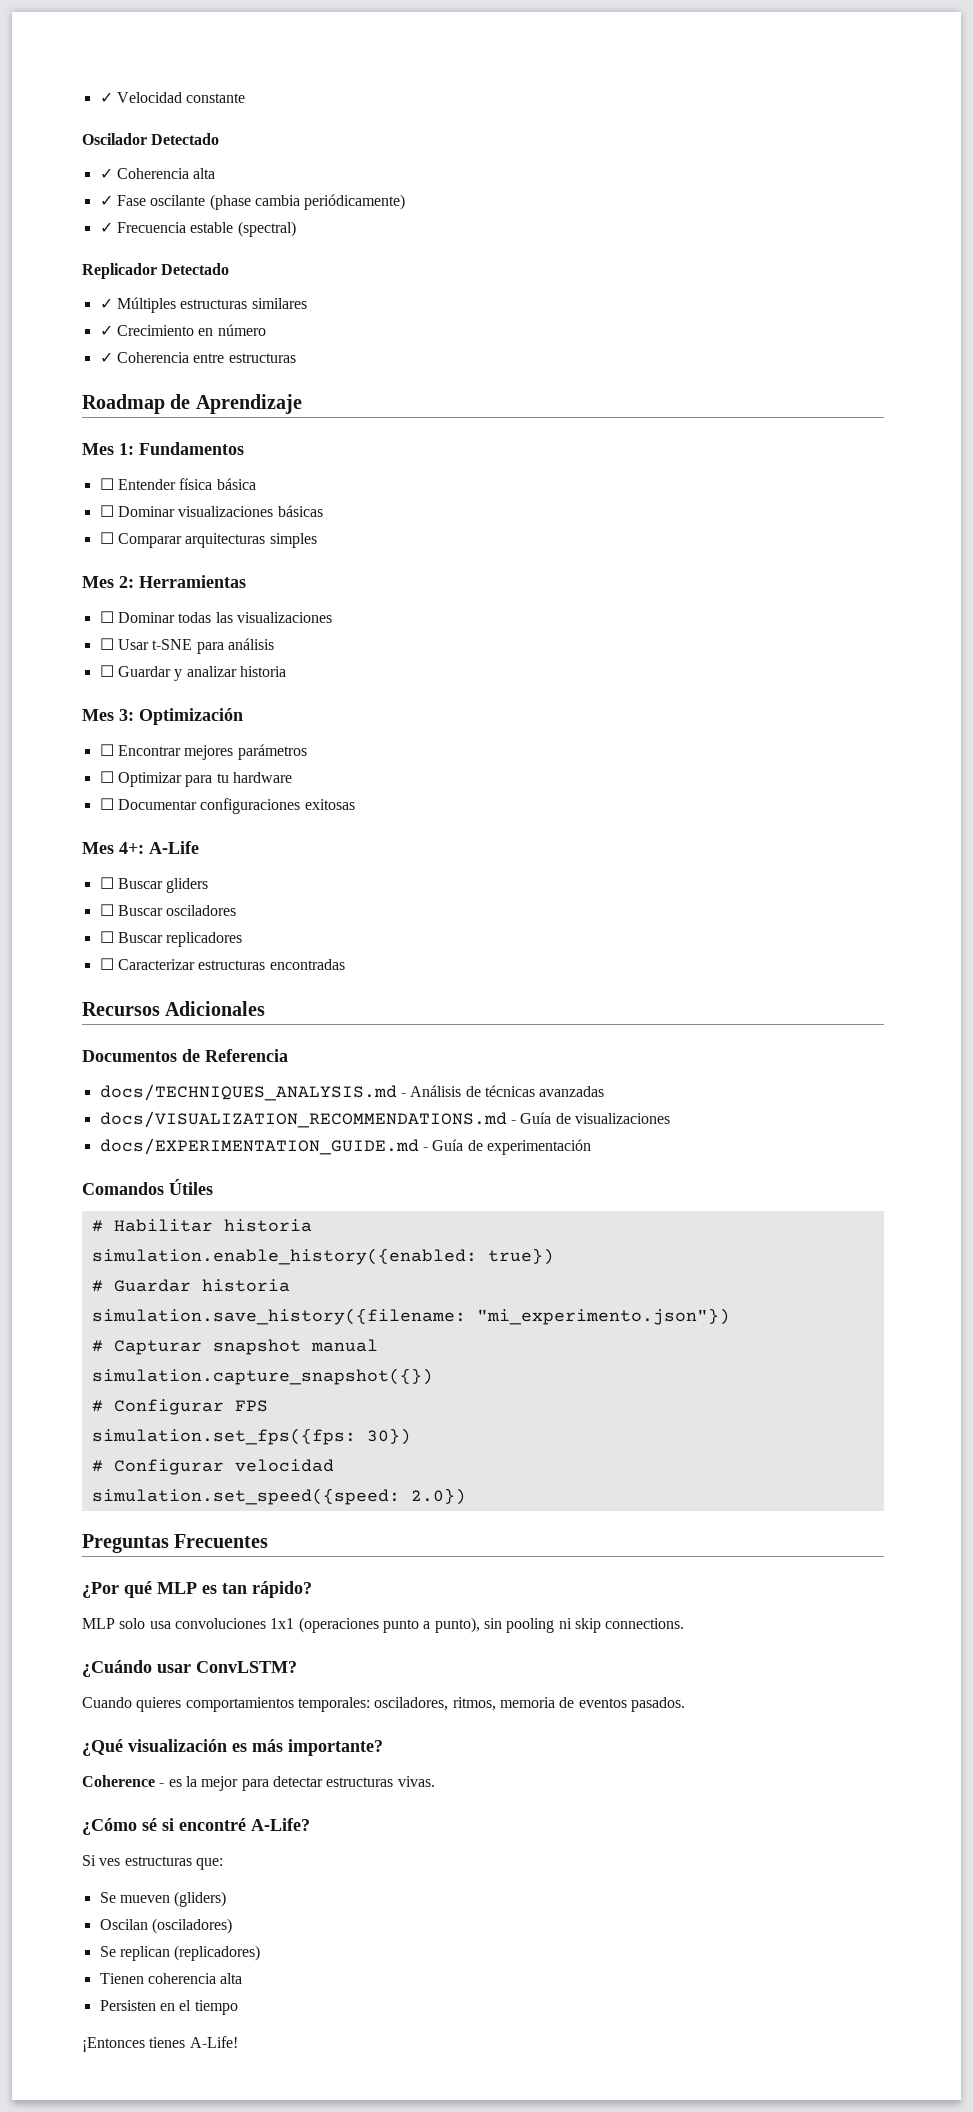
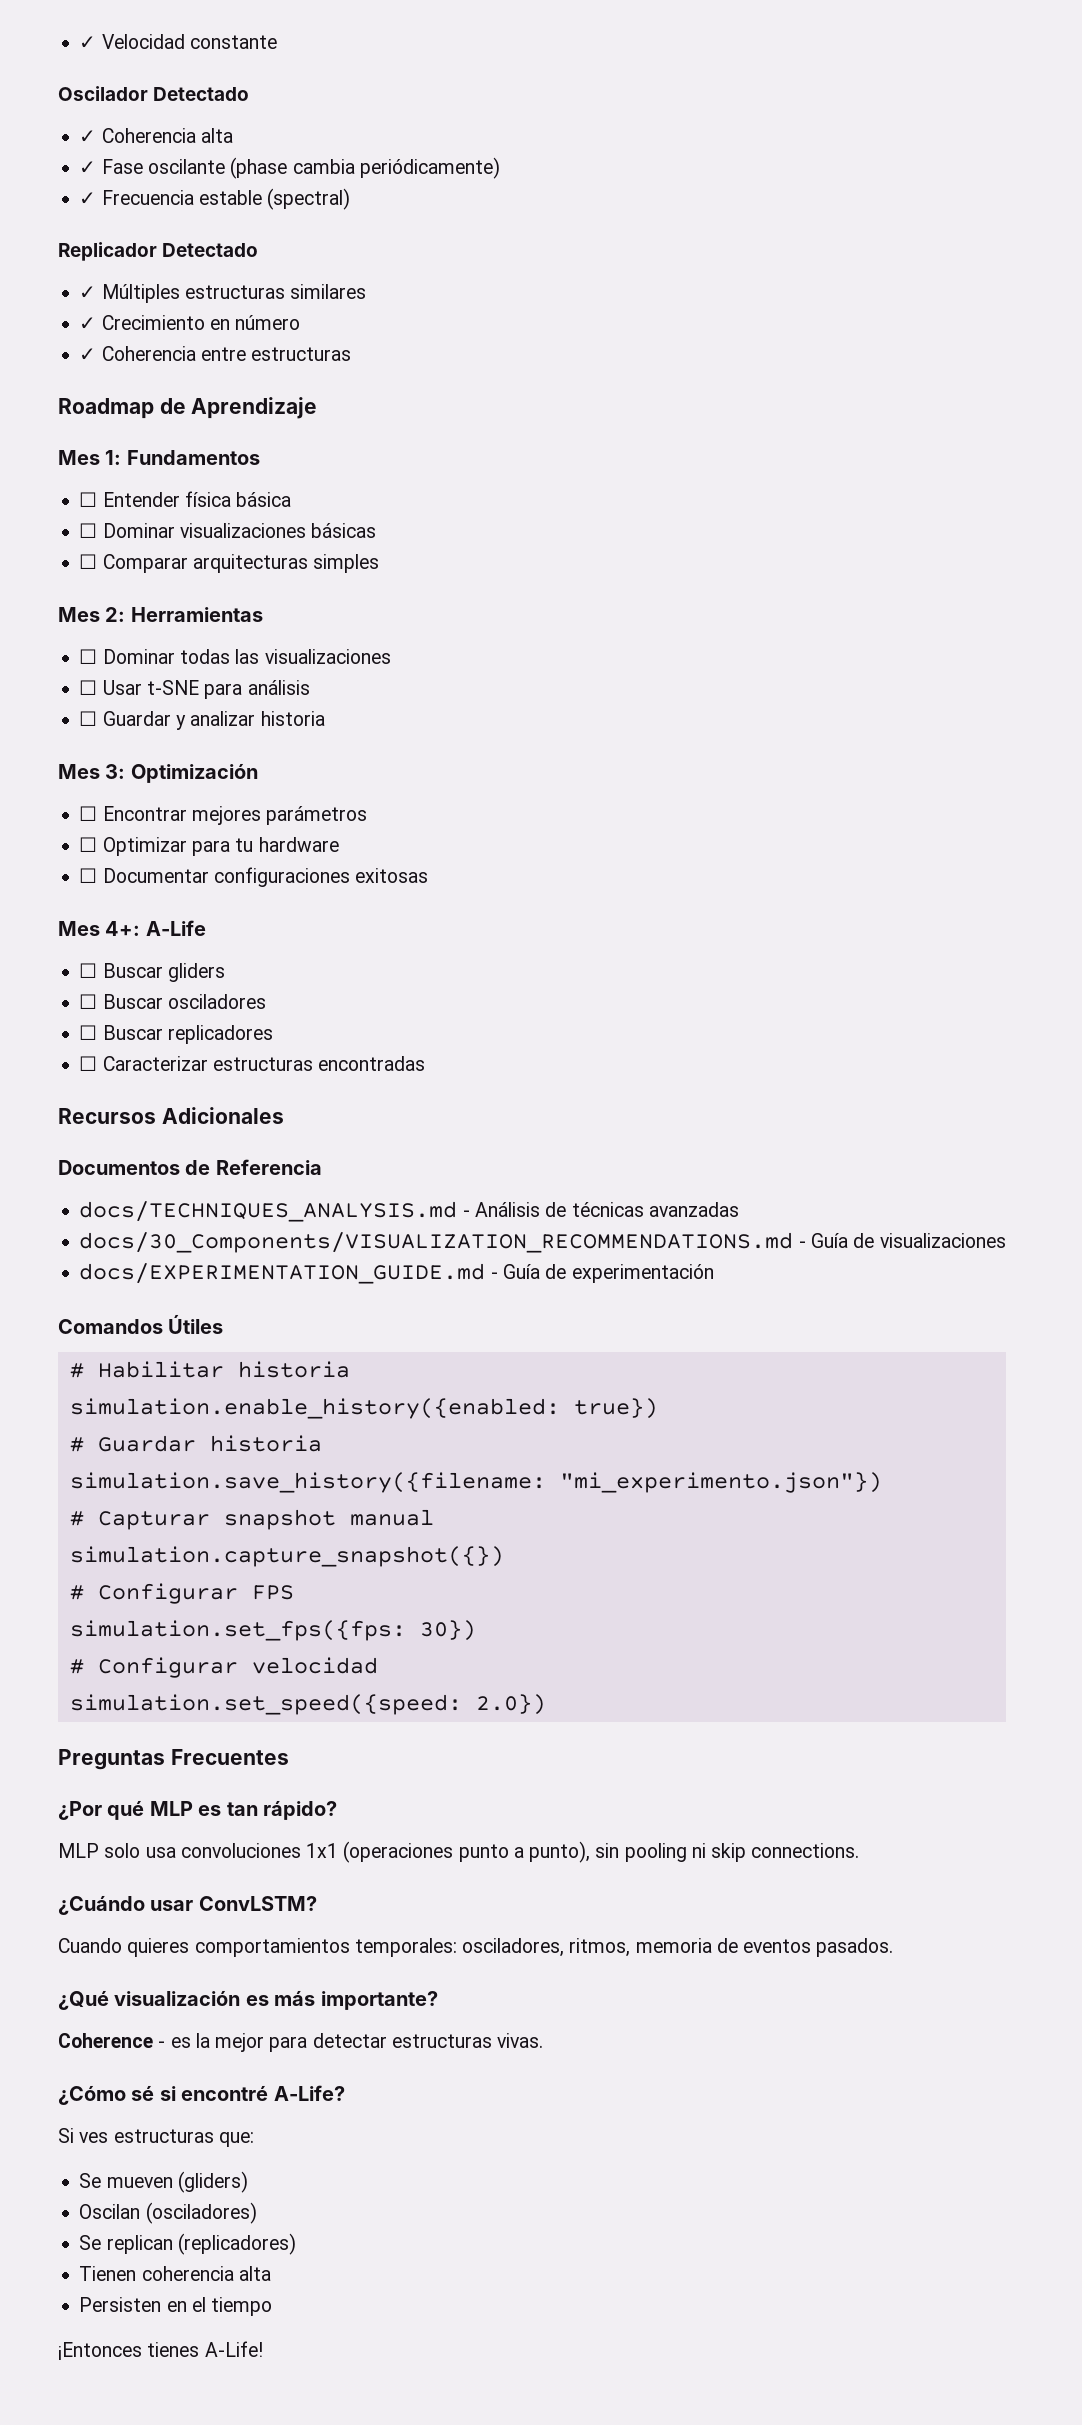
[99,1111,507,1128] docs/VISUALIZATION_RECOMMENDATIONS.md -> [79,1232,794,1253] docs/30_Components/VISUALIZATION_RECOMMENDATIONS.md

